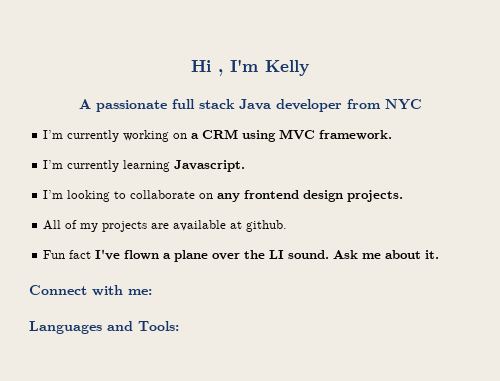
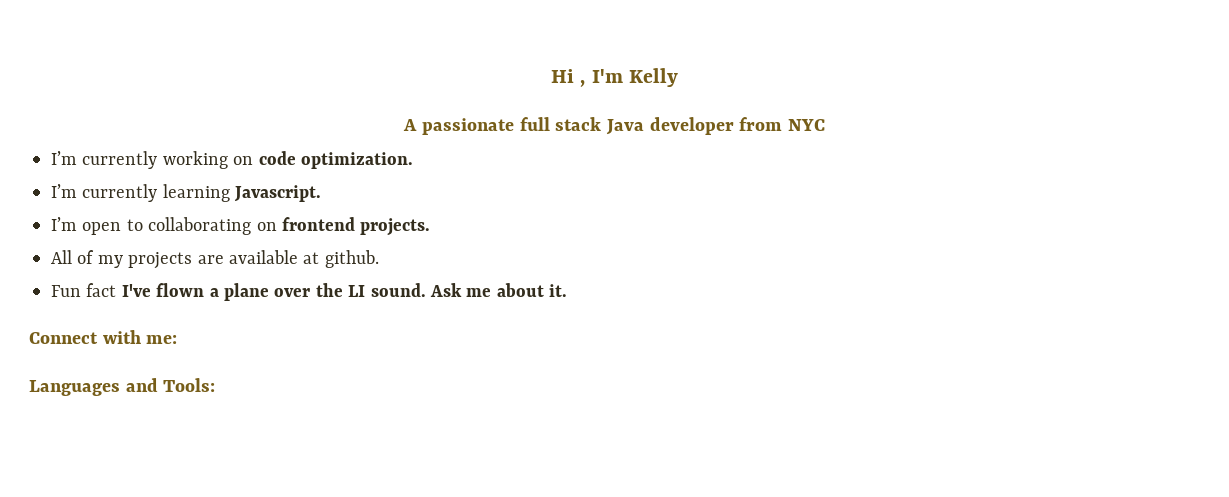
[191,129,393,142] a CRM using MVC framework. -> [258,151,413,169] code optimization.
[67,190,344,202] looking to collaborate on any frontend design -> [82,217,355,235] open to collaborating on frontend

